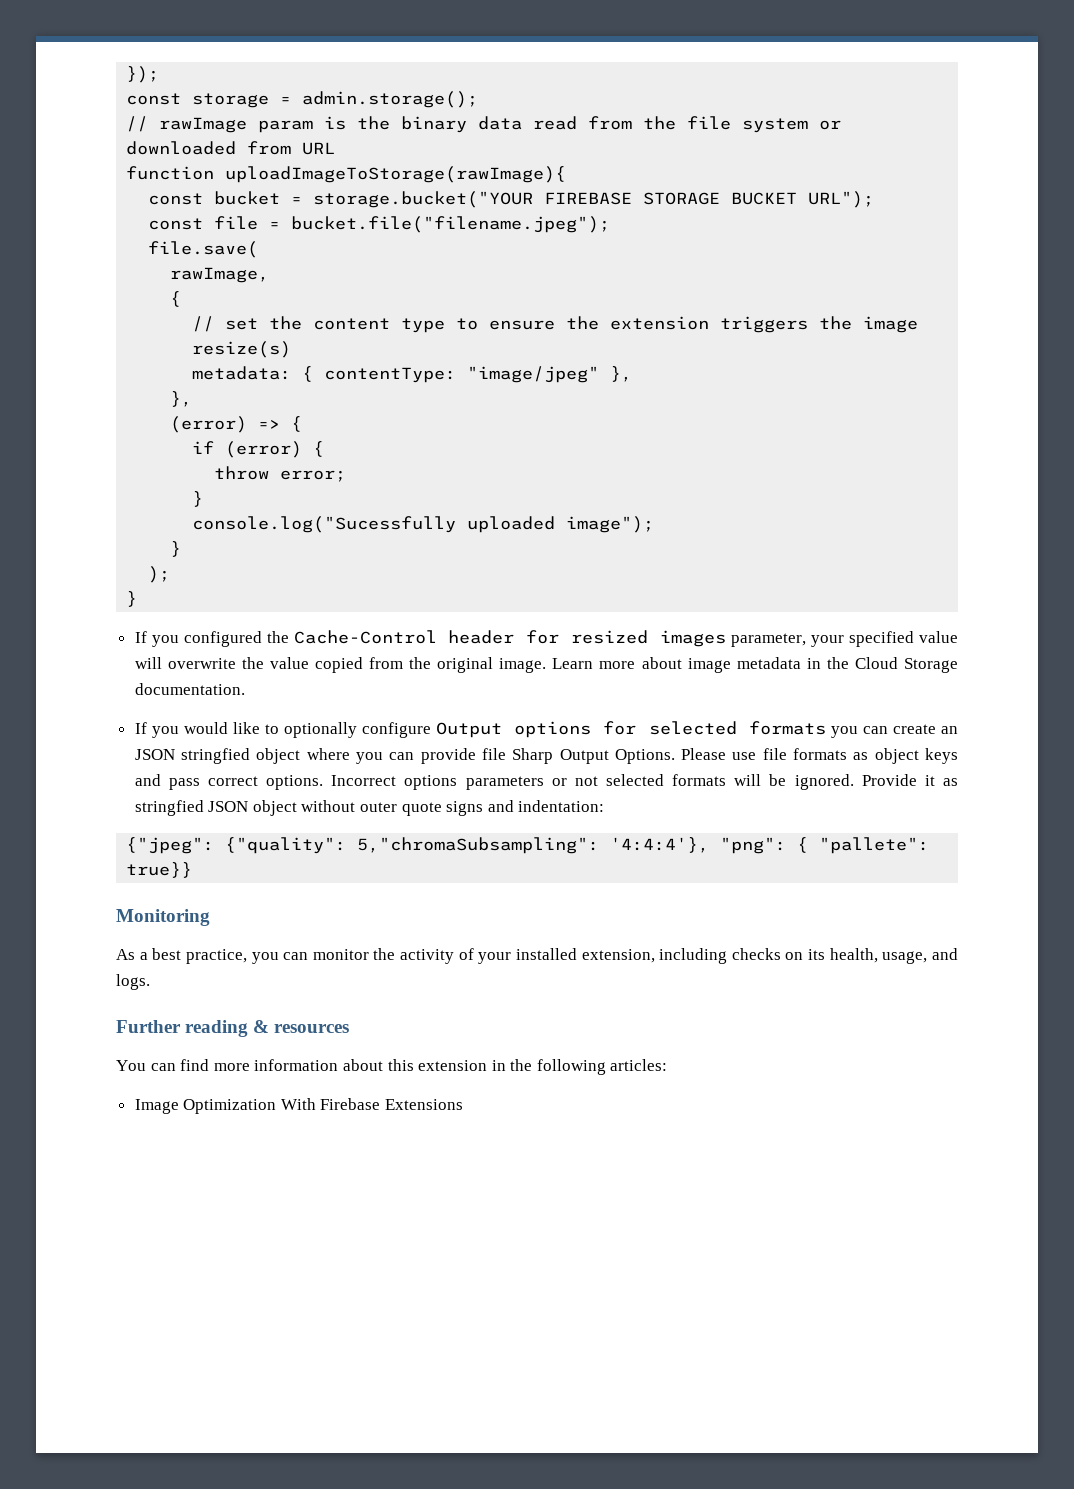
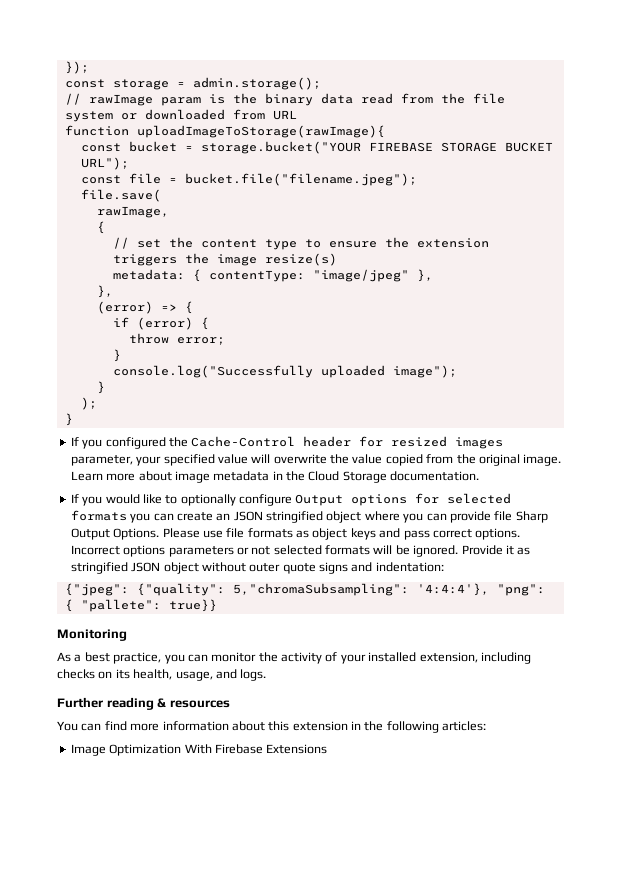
[192,516,457,533] console.log("Sucessfully -> [112,365,313,378] console.log("Successfully
[181,748,251,764] stringfied -> [266,511,323,523] stringified
[134,800,204,816] stringfied -> [70,562,128,574] stringified

